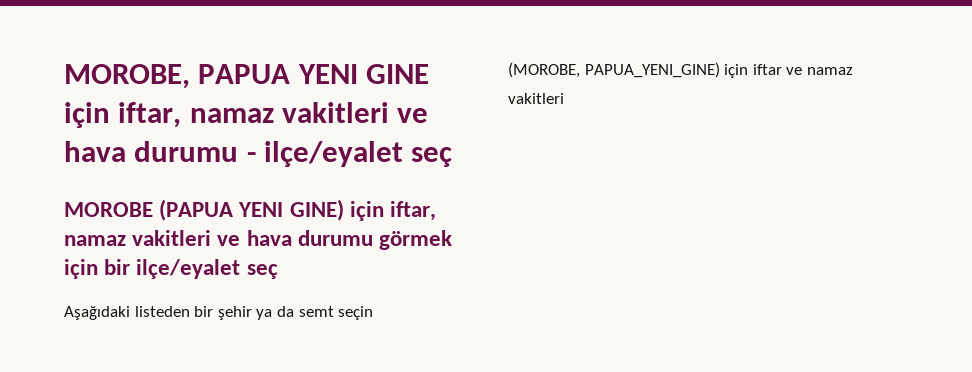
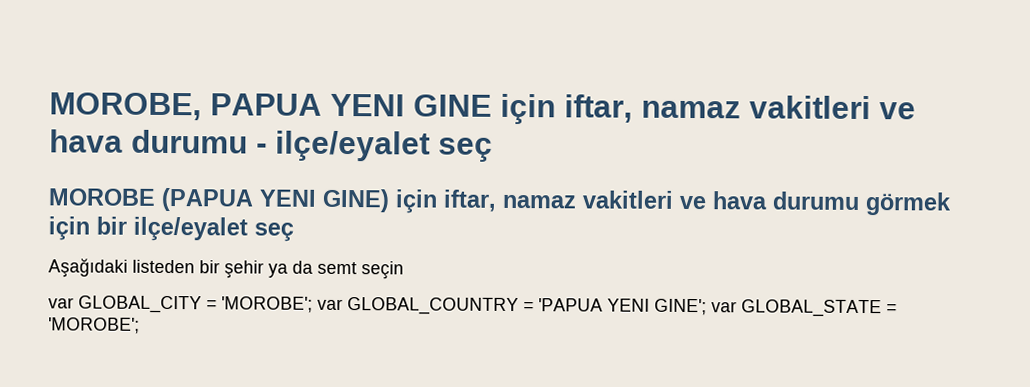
[508,62,853,78] [508,93,564,104] (MOROBE, PAPUA_YENI_GINE) için iftar ve namaz vakitleri -> [48,295,897,318] [48,317,140,334] var GLOBAL_CITY = 'MOROBE'; var GLOBAL_COUNTRY = 'PAPUA YENI GINE'; var GLOBAL_STATE = 'MOROBE';

